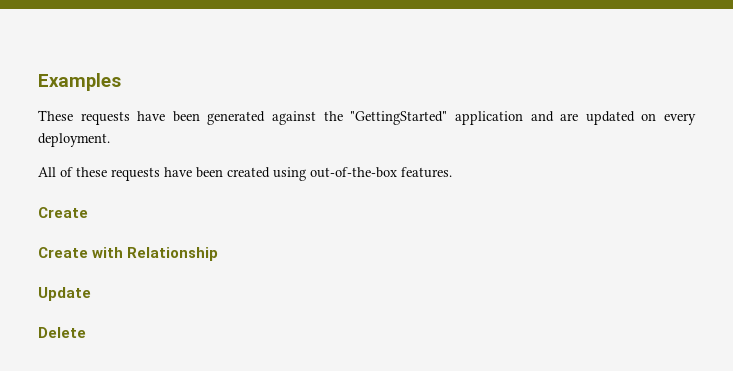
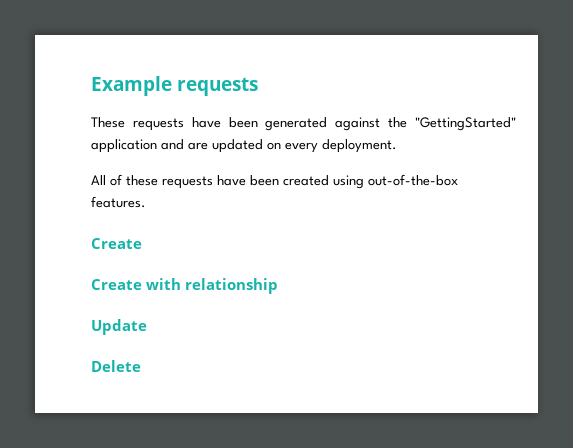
[38,73,121,91] Examples -> [91,76,259,96] Example requests
[127,247,219,261] Relationship -> [185,278,279,294] relationship

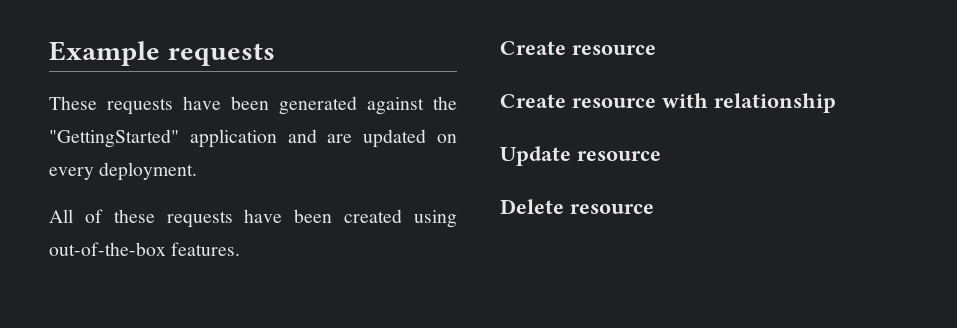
[91,279,142,290] // Create -> [572,45,656,55] [500,94,656,108] resource // Create resource
(147, 327) none -> [577,151,661,161] resource
(141, 366) none -> [570,204,654,214] resource

